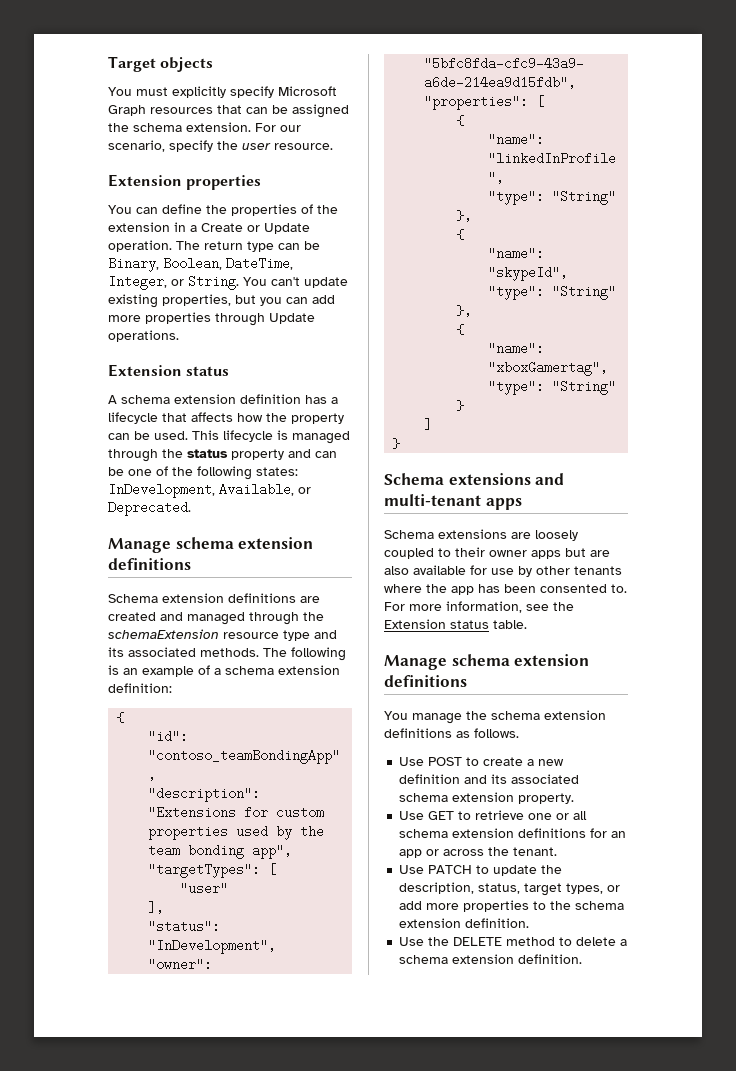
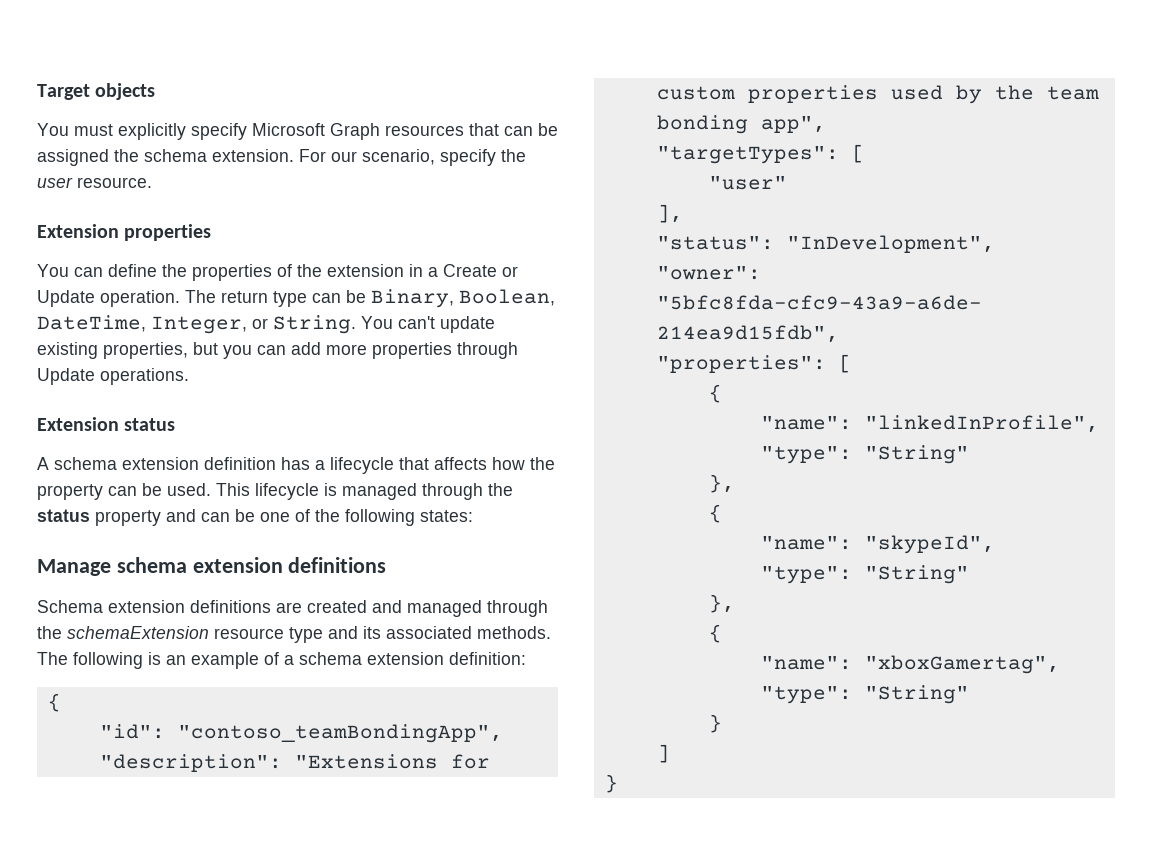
[108,483,311,498] [108,501,191,516] InDevelopment, Available, or Deprecated. -> (473, 516) none
[384,473,565,485] [384,494,522,510] [384,529,578,541] [384,547,610,559] [384,565,622,577] [384,584,627,595] [384,601,574,613] [384,619,527,629] [384,654,590,670] [384,675,467,687] [384,710,606,724] [384,728,519,738] [399,757,565,766] [399,774,580,784] [399,792,575,804] [399,810,588,820] [399,828,627,838] [399,847,558,858] [399,865,563,876] [399,882,621,896] [399,900,625,912] [399,918,530,928] [399,937,628,946] [399,954,583,964] // Schema extensions and multi-tenant apps // Schema extensions are loosely coupled to their owner apps but are also available for use by other tenants where the app has been consented to. For more information, see the Extension status table. // Manage schema extension definitions // You manage the schema extension definitions as follows. // Use POST to create a new definition and its associated schema extension property. // Use GET to retrieve one or all schema extension definitions for an app or across the tenant. // Use PATCH to update the description, status, target types, or add more properties to the schema extension definition. // Use the DELETE method to delete a schema extension definition. -> (618, 783) none

